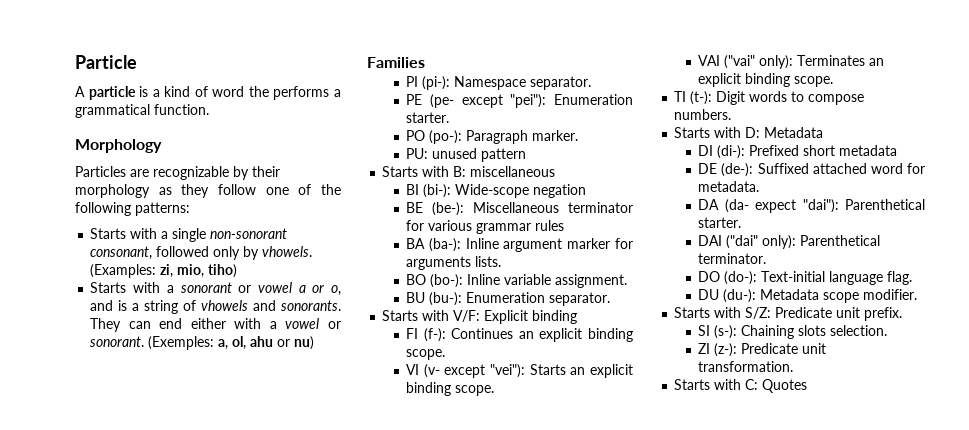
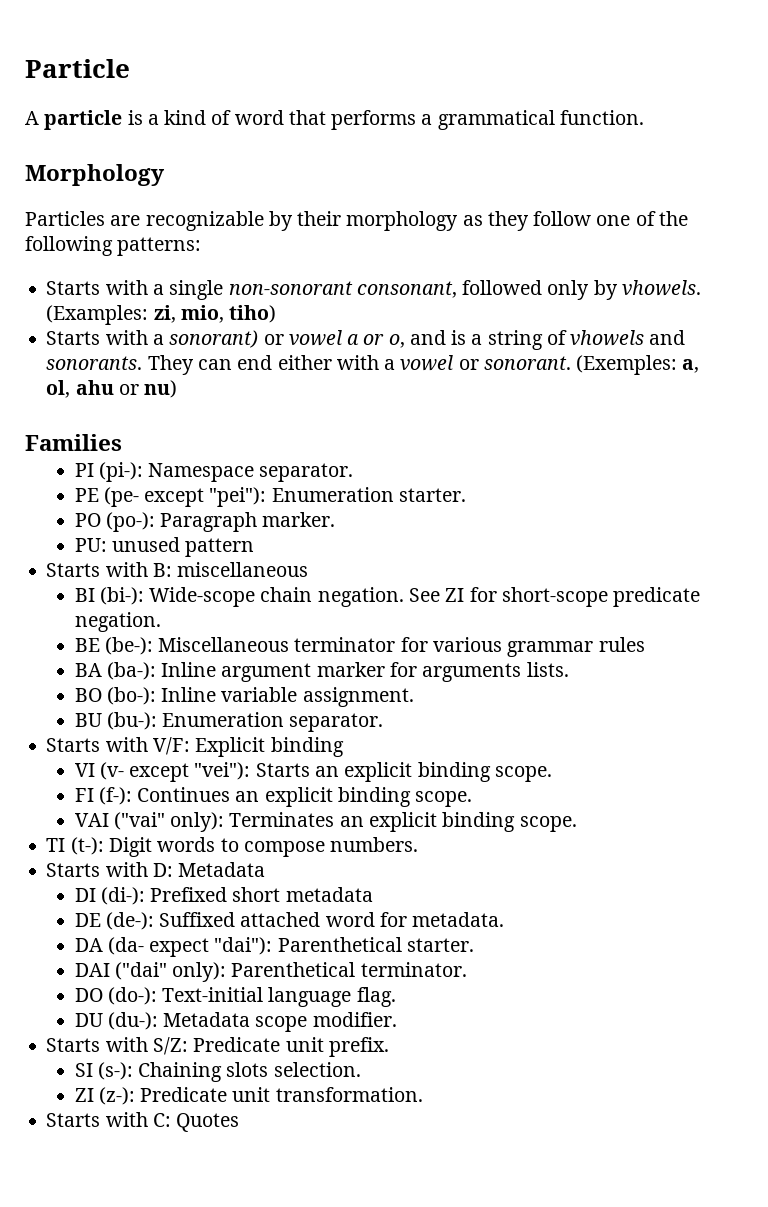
[248,86,269,97] the -> [288,110,326,125] that
[180,282,232,293] sonorant -> [169,330,259,348] sonorant)
[533,184,587,198] negation -> [260,587,701,607] [74,612,161,632] chain negation. See ZI for short-scope predicate negation.
[406,328,633,342] [406,349,446,360] [406,364,566,378] FI (f-): Continues an explicit binding scope. // VI (v- except "vei"): Starts -> [74,762,552,782] [74,787,231,805] VI (v- except "vei"): Starts an explicit binding scope. // FI (f-): Continues

